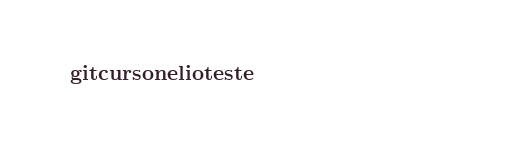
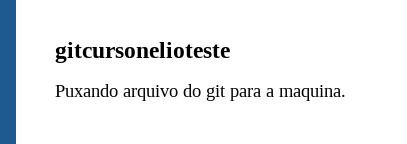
(254, 74) none -> [55,84,346,101] // Puxando arquivo do git para a maquina.

